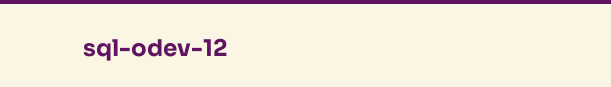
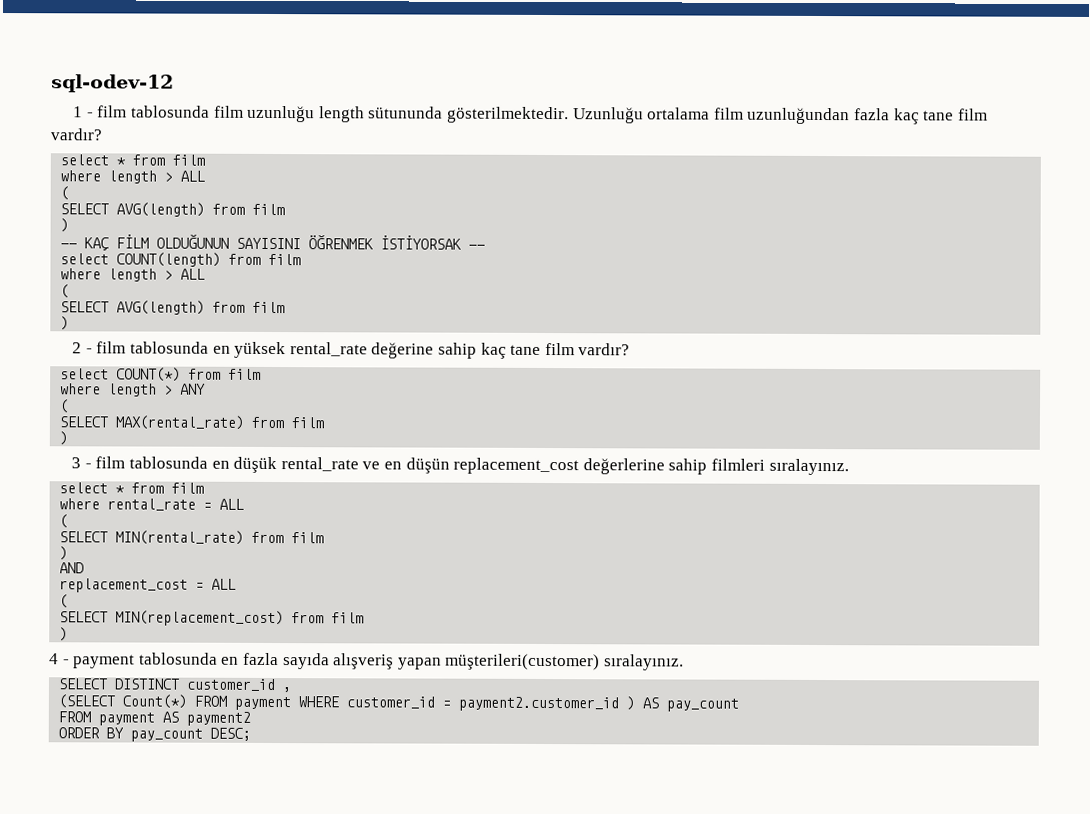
(228, 49) none -> [73,105,988,125] [50,128,103,141] [60,154,206,166] [60,170,206,184] [60,186,70,201] [60,202,286,217] [60,218,70,233] [60,234,486,251] [60,252,302,267] [60,268,206,282] [60,284,70,299] [60,300,286,315] [60,316,70,331] [72,341,631,359] [60,367,262,382] [60,383,207,397] [59,399,70,414] [59,415,325,430] [59,431,69,446] [71,456,849,476] [59,482,205,494] [59,498,245,511] [59,514,69,529] [59,530,325,545] [59,546,69,561] [59,562,85,574] [59,578,237,593] [59,594,69,609] [59,610,365,627] [59,627,69,642] [49,652,684,671] [58,678,292,693] [58,694,740,712] [58,711,252,726] [58,727,252,742] // 1 - film tablosunda film uzunluğu length sütununda gösterilmektedir. Uzunluğu ortalama film uzunluğundan fazla kaç tane film vardır? // select * from film // where length > ALL // ( // SELECT AVG(length) from film // ) // -- KAÇ FİLM OLDUĞUNUN SAYISINI ÖĞRENMEK İSTİYORSAK -- // select COUNT(length) from film // where length > ALL // ( // SELECT AVG(length) from film // ) // 2 - film tablosunda en yüksek rental_rate değerine sahip kaç tane film vardır? // select COUNT(*) from film // where length > ANY // ( // SELECT MAX(rental_rate) from film // ) // 3 - film tablosunda en düşük rental_rate ve en düşün replacement_cost değerlerine sahip filmleri sıralayınız. // select * from film // where rental_rate = ALL // ( // SELECT MIN(rental_rate) from film // ) // AND // replacement_cost = ALL // ( // SELECT MIN(replacement_cost) from film // ) // 4 - payment tablosunda en fazla sayıda alışveriş yapan müşterileri(customer) sıralayınız. // SELECT DISTINCT customer_id , // (SELECT Count(*) FROM payment WHERE customer_id = payment2.customer_id ) AS pay_count // FROM payment AS payment2 // ORDER BY pay_count DESC;

